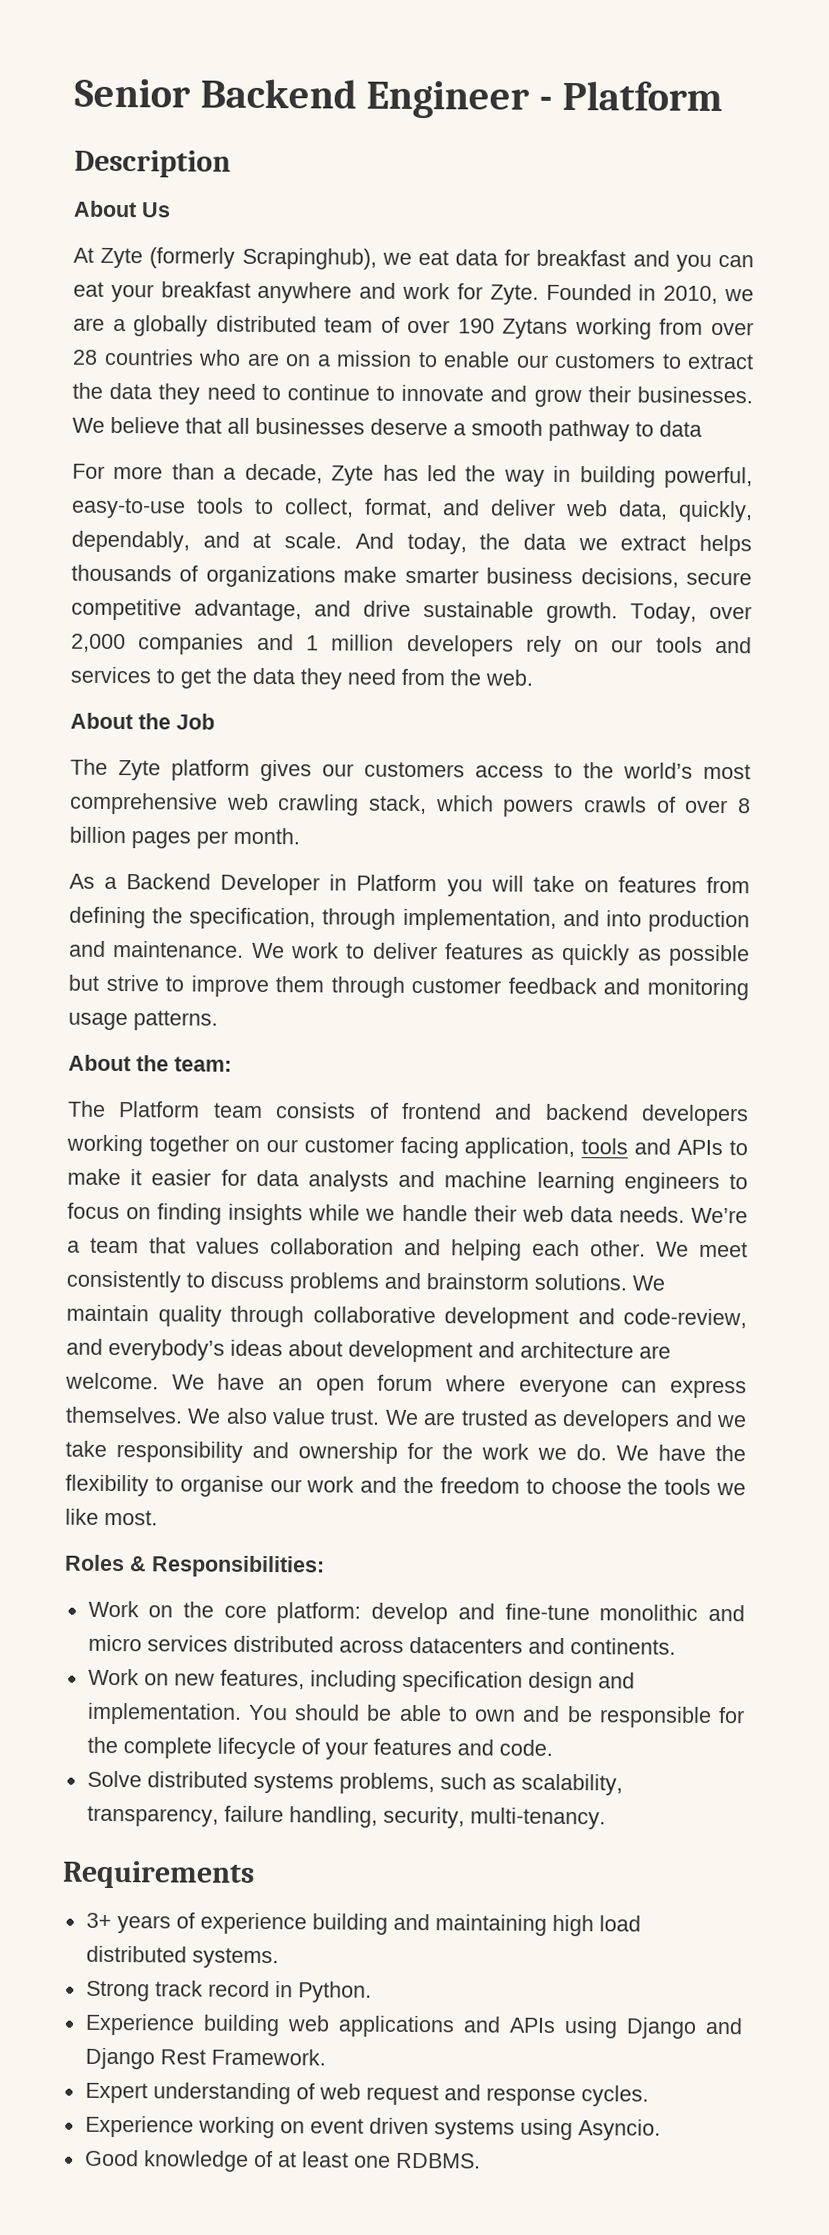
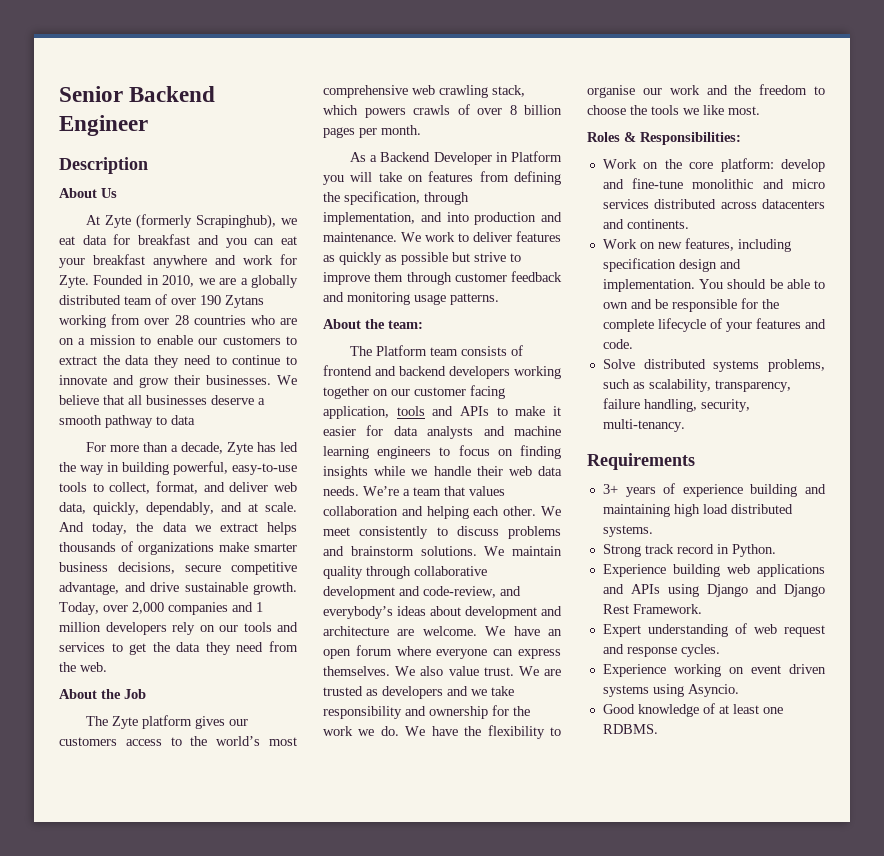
[538,80,723,112] - Platform -> (148, 125) none

